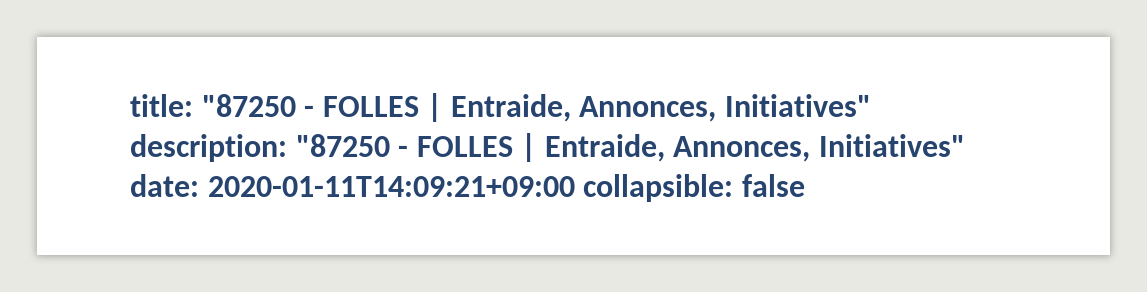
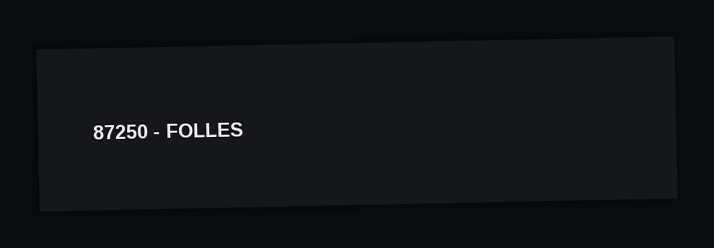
[130,93,871,122] [130,133,965,162] [130,174,805,202] title: "87250 - FOLLES | Entraide, Annonces, Initiatives" description: "87250 - FOLLES | Entraide, Annonces, Initiatives" date: 2020-01-11T14:09:21+09:00 collapsible: false -> [92,122,244,140] 87250 - FOLLES

